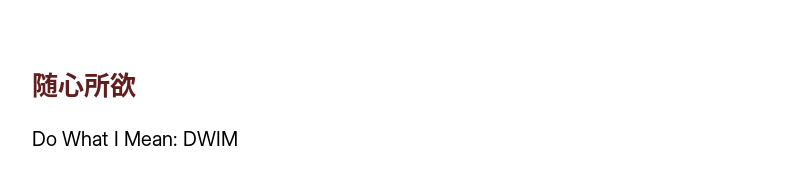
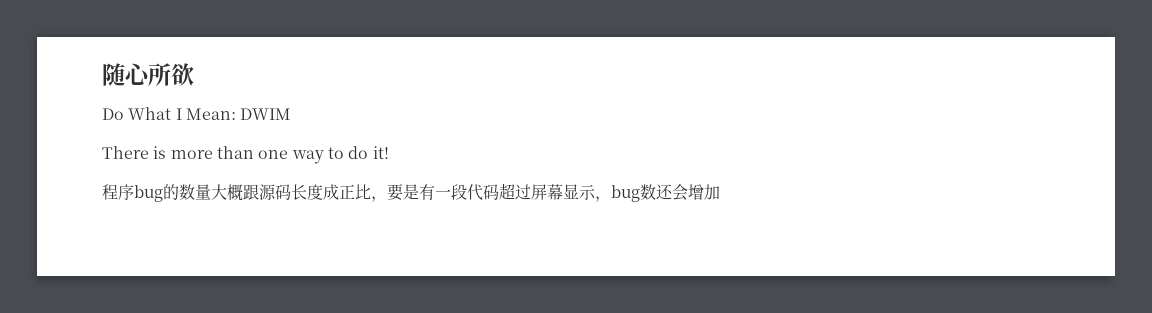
(238, 138) none -> [102,146,389,164] [102,183,720,202] // There is more than one way to do it! // 程序bug的数量大概跟源码长度成正比，要是有一段代码超过屏幕显示，bug数还会增加

